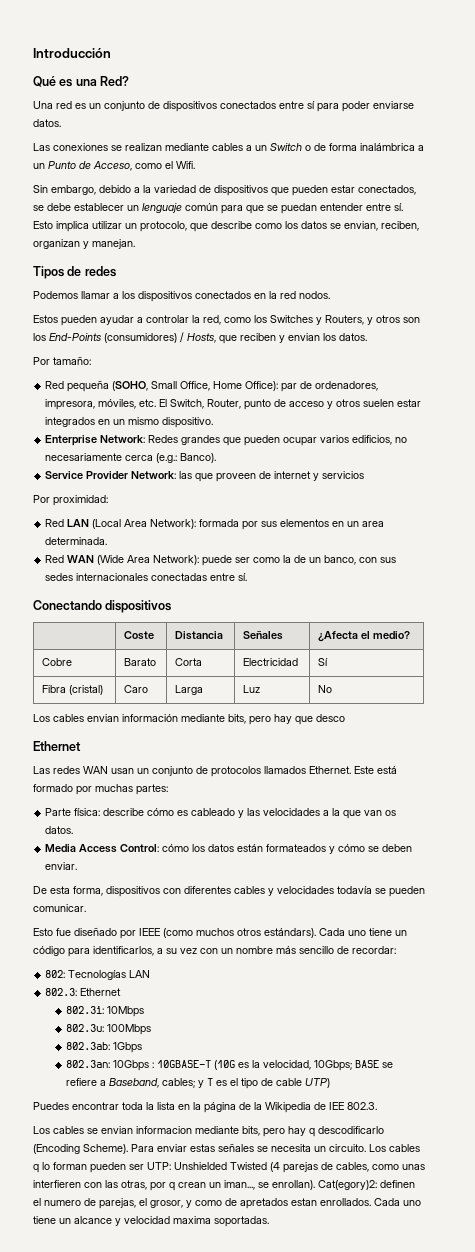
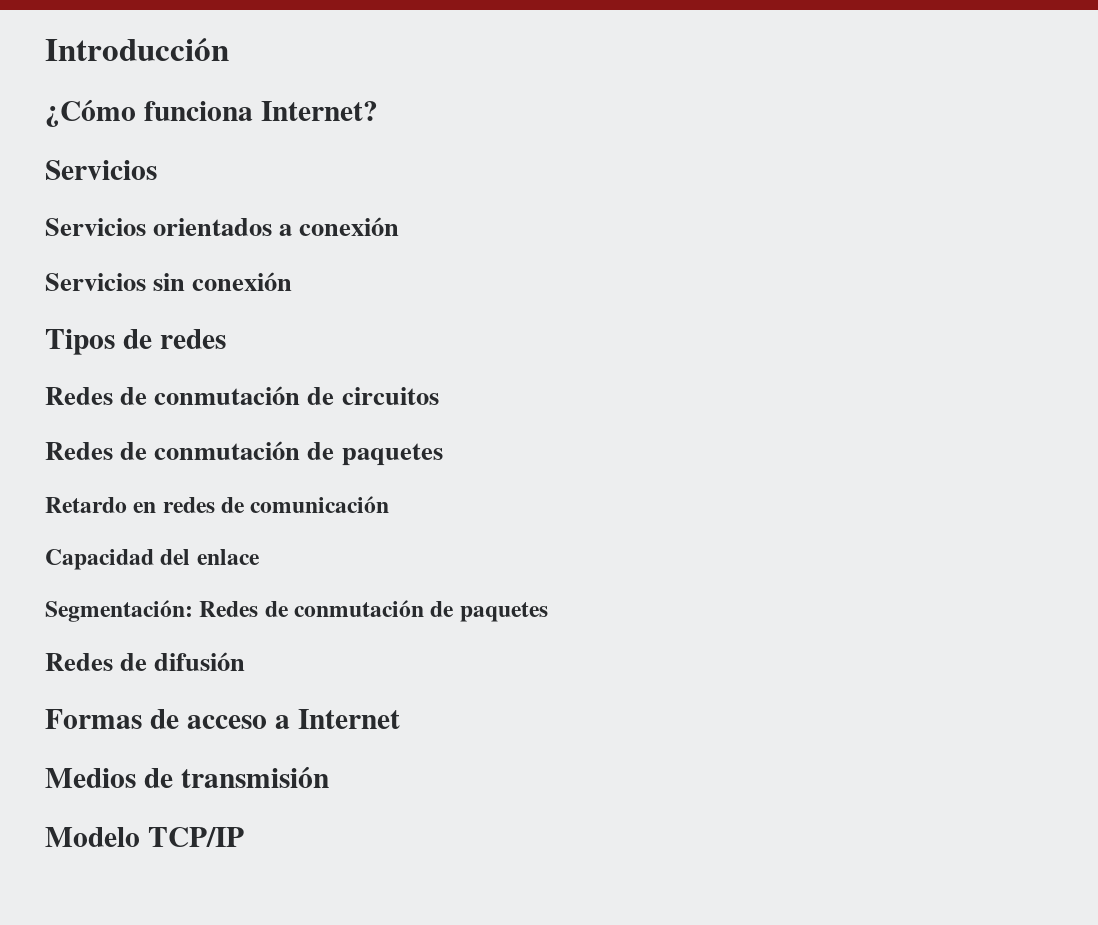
[33,76,130,87] [33,101,414,112] [33,119,61,127] [33,143,424,151] [33,161,195,171] [33,185,416,196] [33,203,403,214] [33,221,419,232] [33,239,135,249] [33,266,116,279] [33,291,330,302] [33,315,420,326] [33,332,367,344] [33,356,91,365] [45,380,379,392] [45,399,422,410] [45,417,214,428] [45,435,408,446] [45,453,217,463] [45,471,365,482] [33,495,108,506] [45,519,385,530] [45,537,108,545] [45,555,397,566] [45,573,248,581] [33,600,172,613] [123,631,154,640] [174,631,223,640] [242,630,283,640] [317,631,410,642] [41,658,72,666] [123,658,156,666] [174,658,202,666] [242,658,298,666] [317,658,328,666] [41,685,103,695] [123,685,148,693] [174,685,203,695] [242,685,260,693] [317,685,332,693] [33,714,345,725] [33,741,81,751] [33,766,397,777] [33,784,168,795] [45,808,397,819] [45,826,74,834] [45,844,413,854] [45,862,78,870] [33,886,425,897] [33,904,86,912] [33,927,407,939] [33,946,396,957] [45,970,151,980] [45,988,122,996] [66,1006,145,1017] [66,1024,152,1035] [66,1042,143,1053] [66,1060,394,1071] [66,1078,331,1089] [33,1102,377,1113] [33,1126,384,1137] [33,1143,420,1154] [33,1162,425,1173] [33,1180,415,1191] [33,1198,421,1209] [33,1216,269,1227] Qué es una Red? // Una red es un conjunto de dispositivos conectados entre sí para poder enviarse datos. // Las conexiones se realizan mediante cables a un Switch o de forma inalámbrica a un Punto de Acceso, como el Wifi. // Sin embargo, debido a la variedad de dispositivos que pueden estar conectados, se debe establecer un lenguaje común para que se puedan entender entre sí. Esto implica utilizar un protocolo, que describe como los datos se envian, reciben, organizan y manejan. // Tipos de redes // Podemos llamar a los dispositivos conectados en la red nodos. // Estos pueden ayudar a controlar la red, como los Switches y Routers, y otros son los End-Points (consumidores) / Hosts, que reciben y envian los datos. // Por tamaño: // Red pequeña (SOHO, Small Office, Home Office): par de ordenadores, impresora, móviles, etc. El Switch, Router, punto de acceso y otros suelen estar integrados en un mismo dispositivo. // Enterprise Network: Redes grandes que pueden ocupar varios edificios, no necesariamente cerca (e.g.: Banco). // Service Provider Network: las que proveen de internet y servicios // Por proximidad: // Red LAN (Local Area Network): formada por sus elementos en un area determinada. // Red WAN (Wide Area Network): puede ser como la de un banco, con sus sedes internacionales conectadas entre sí. // Conectando dispositivos // | Coste | Distancia | Señales | ¿Afecta el medio? // Cobre | Barato | Corta | Electricidad | Sí // Fibra (cristal) | Caro | Larga | Luz | No // Los cables envian información mediante bits, pero hay que desco // Ethernet // Las redes WAN usan un conjunto de protocolos llamados Ethernet. Este está formado por muchas partes: // Parte física: describe cómo es cableado y las velocidades a la que van os datos. // Media Access Control: cómo los datos están formateados y cómo se deben enviar. // De esta forma, dispositivos con diferentes cables y velocidades todavía se pueden comunicar. // Esto fue diseñado por IEEE (como muchos otros estándars). Cada uno tiene un código para identificarlos, a su vez con un nombre más sencillo de recordar: // 802: Tecnologías LAN // 802.3: Ethernet // 802.3i: 10Mbps // 802.3u: 100Mbps // 802.3ab: 1Gbps // 802.3an: 10Gbps : 10GBASE-T (10G es la velocidad, 10Gbps; BASE se refiere a Baseband, cables; y T es el tipo de cable UTP) // Puedes encontrar toda la lista en la página de la Wikipedia de IEE 802.3. // Los cables se envian informacion mediante bits, pero hay q descodificarlo (Encoding Scheme). Para enviar estas señales se necesita un circuito. Los cables q lo forman pueden ser UTP: Unshielded Twisted (4 parejas de cables, como unas interfieren con las otras, por q crean un iman..., se enrollan). Cat(egory)2: definen el numero de parejas, el grosor, y como de apretados estan enrollados. Cada uno tiene un alcance y velocidad maxima soportadas. -> [45,99,378,127] [45,160,157,180] [45,217,400,236] [45,272,293,291] [45,329,226,355] [45,386,439,405] [45,441,443,466] [45,496,390,513] [45,549,260,570] [45,600,548,622] [45,652,246,671] [45,709,400,729] [45,766,329,788] [45,827,244,847] ¿Cómo funciona Internet? // Servicios // Servicios orientados a conexión // Servicios sin conexión // Tipos de redes // Redes de conmutación de circuitos // Redes de conmutación de paquetes // Retardo en redes de comunicación // Capacidad del enlace // Segmentación: Redes de conmutación de paquetes // Redes de difusión // Formas de acceso a Internet // Medios de transmisión // Modelo TCP/IP

